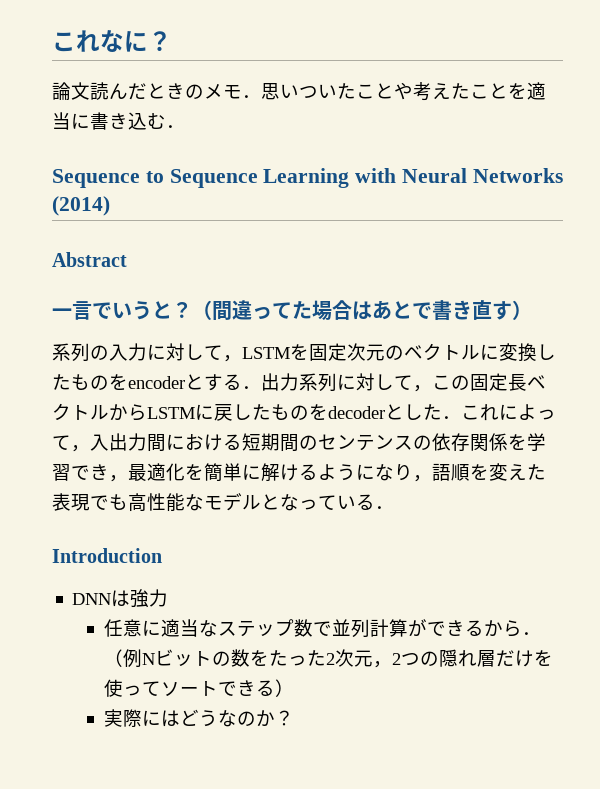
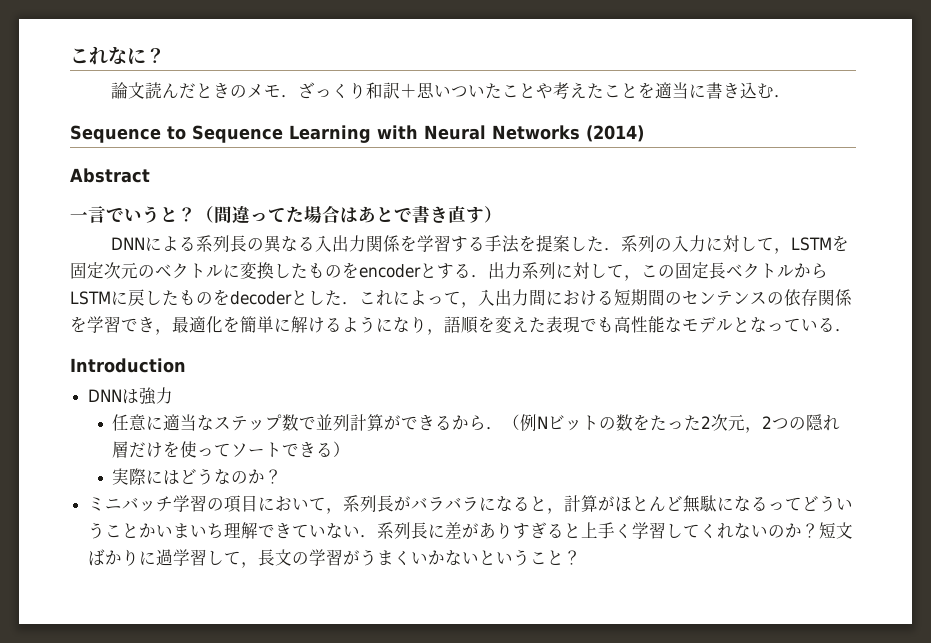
(261, 96) none -> [297,82,417,99] ざっくり和訳＋
(532, 310) none -> [110,235,621,253] DNNによる系列長の異なる入出力関係を学習する手法を提案した．
(294, 718) none -> [88,495,854,514] [88,522,854,539] [88,549,582,568] // ミニバッチ学習の項目において，系列長がバラバラになると，計算がほとんど無駄になるってどういうことかいまいち理解できていない．系列長に差がありすぎると上手く学習してくれないのか？短文ばかりに過学習して，長文の学習がうまくいかないということ？

